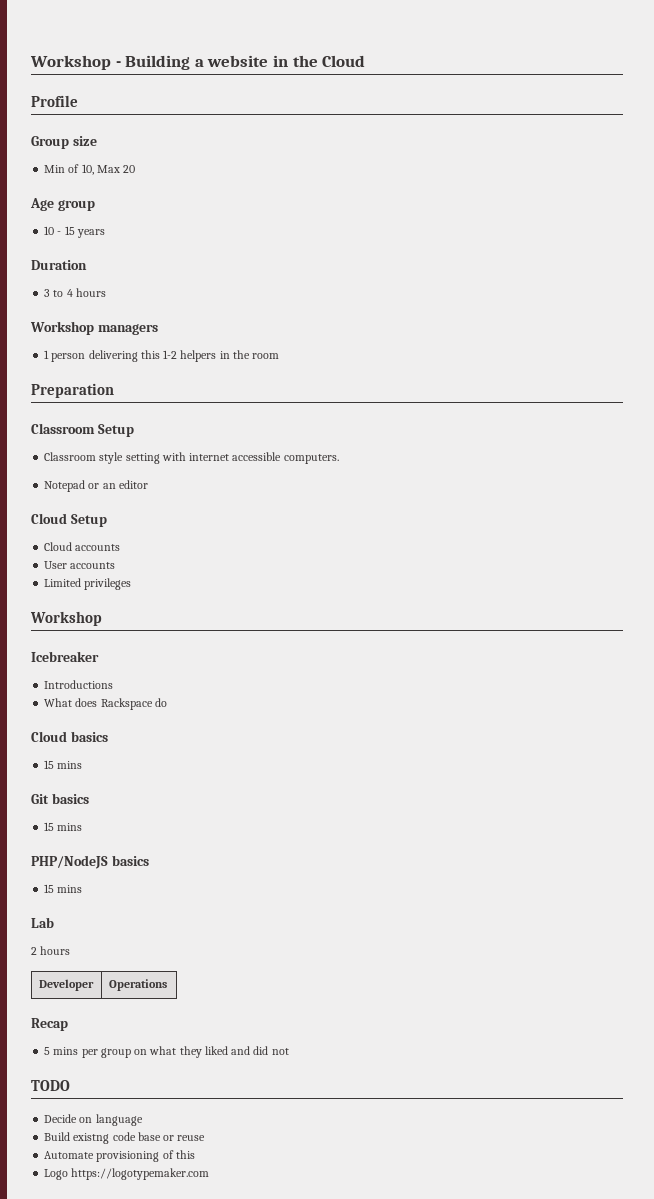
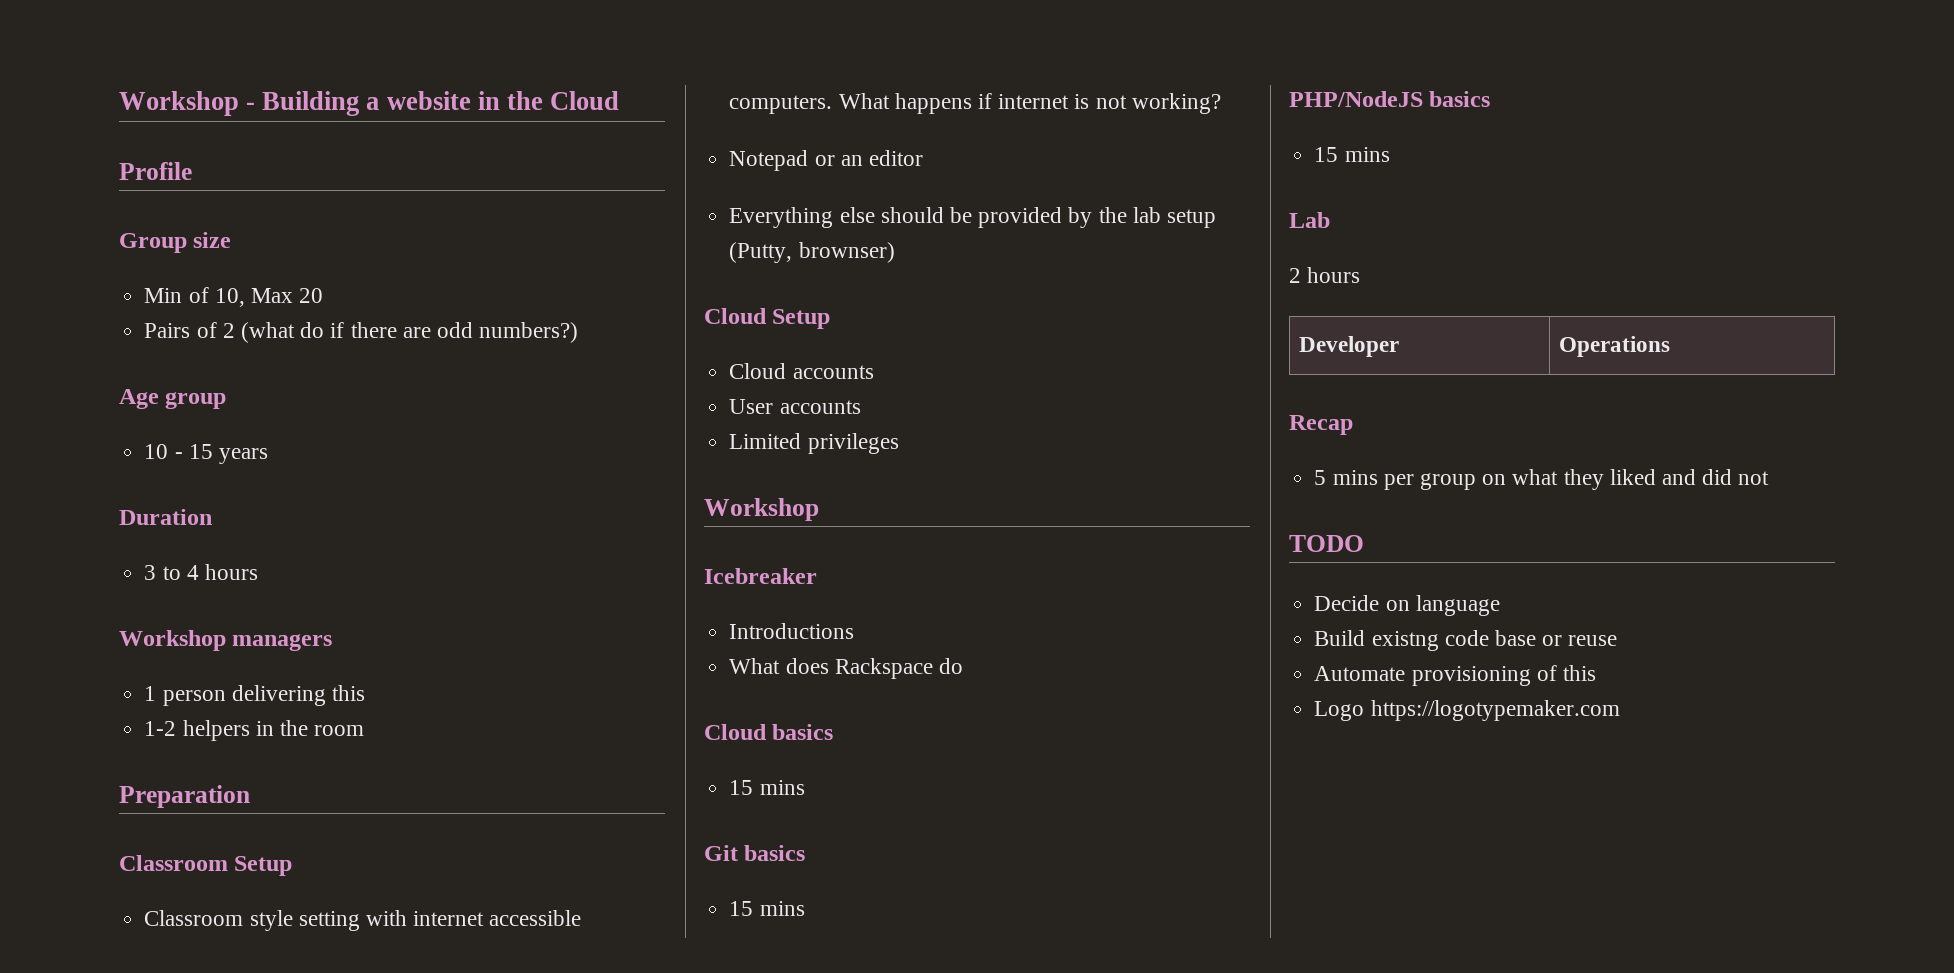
(136, 169) none -> [144,322,579,343] // Pairs of 2 (what do if there are odd numbers?)
(160, 354) none -> (365, 693) //
[44,480,148,492] // Notepad or an editor -> [838,93,1221,114] [729,150,923,171] [729,207,1216,228] [729,242,895,263] What happens if internet is not working? // Notepad or an editor // Everything else should be provided by the lab setup (Putty, brownser)

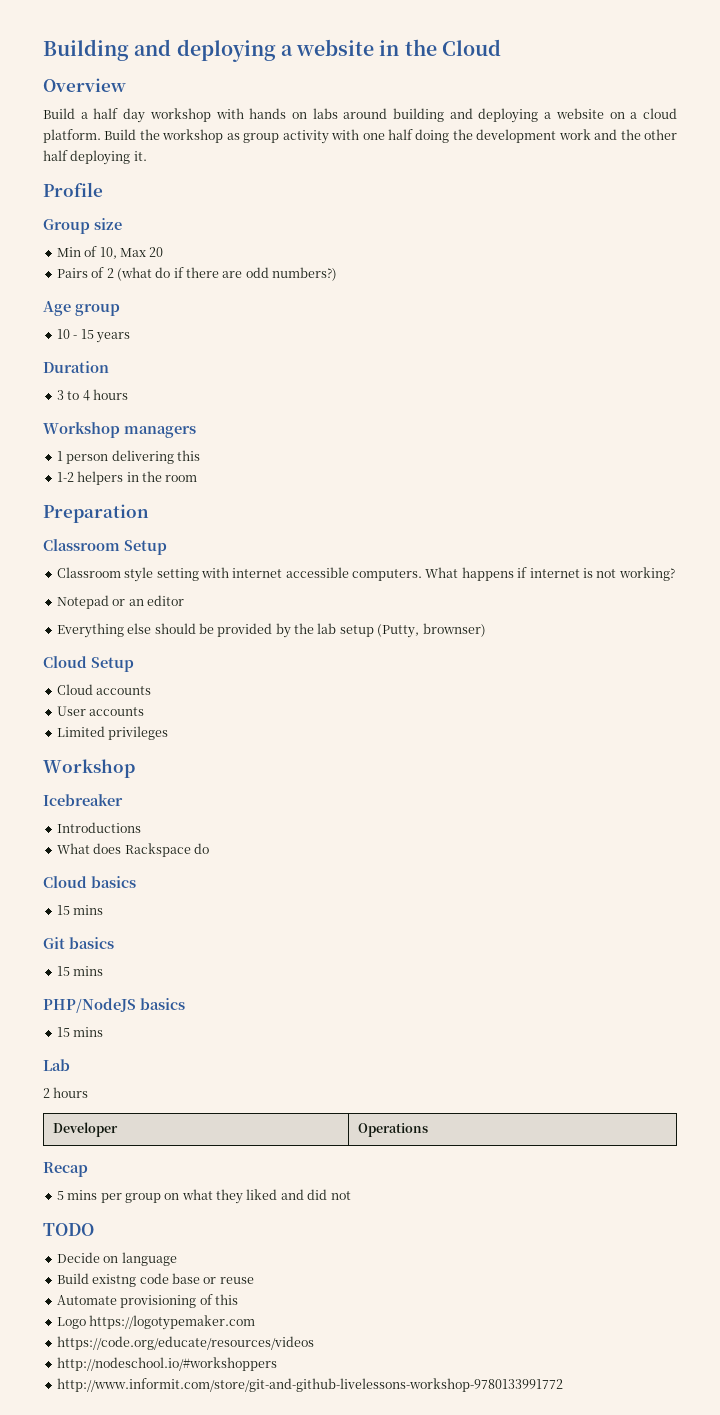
[119,91,360,116] Workshop - Building -> [43,39,276,62] Building and deploying
(620, 100) none -> [43,78,126,92] [43,108,678,123] [43,129,677,144] [43,150,147,165] // Overview // Build a half day workshop with hands on labs around building and deploying a website on a cloud platform. Build the workshop as group activity with one half doing the development work and the other half deploying it.
(1620, 710) none -> [56,1336,314,1350] [56,1357,277,1371] [56,1378,563,1392] // https://code.org/educate/resources/videos // http://nodeschool.io/#workshoppers // http://www.informit.com/store/git-and-github-livelessons-workshop-9780133991772

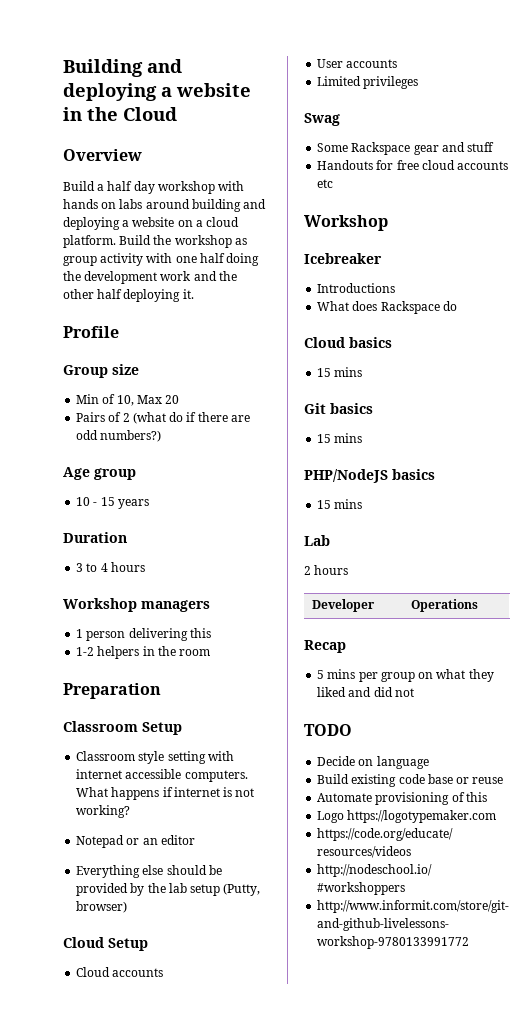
[422,623,486,637] brownser) -> [76,901,128,913] browser)
(169, 733) none -> [304,113,340,126] [317,142,495,155] [317,160,509,170] [317,179,334,188] // Swag // Some Rackspace gear and stuff // Handouts for free cloud accounts etc
[92,1274,137,1287] existng -> [351,774,397,787] existing

